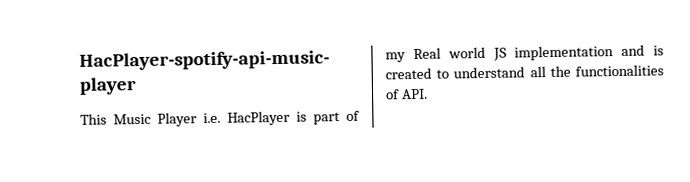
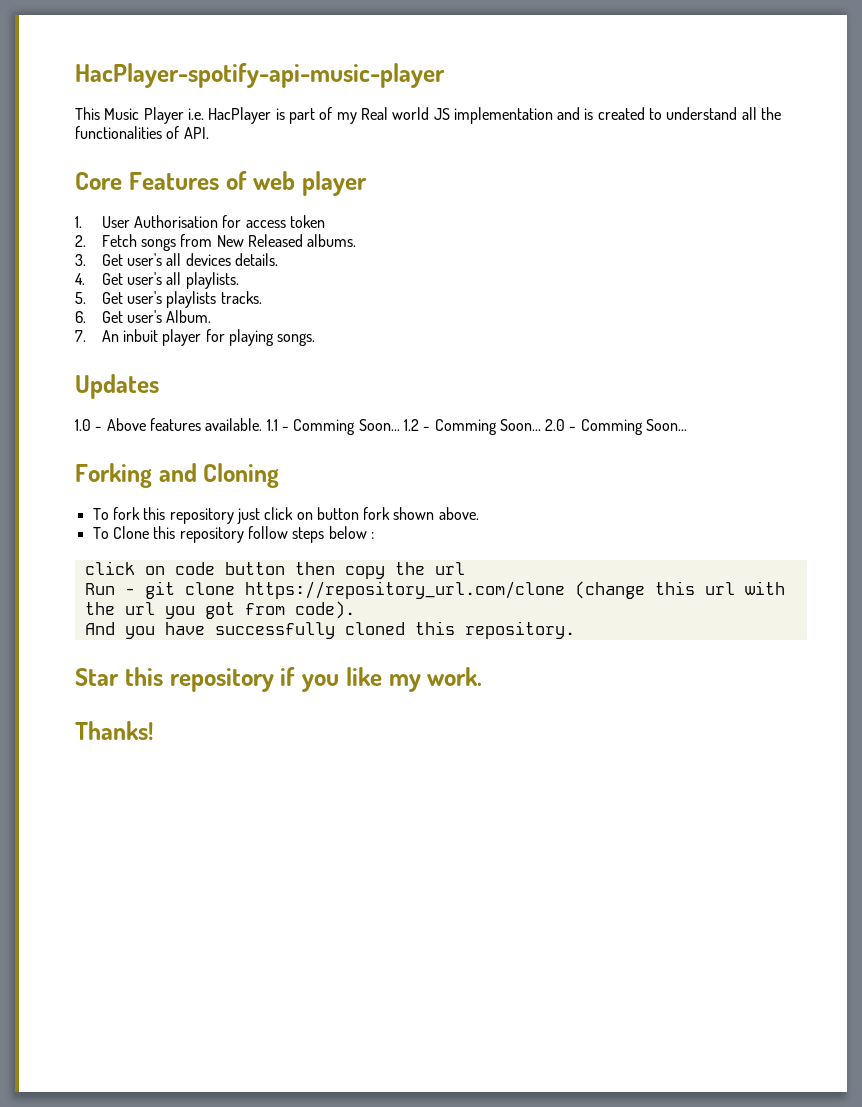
(428, 94) none -> [75,171,367,196] [75,215,325,228] [75,234,357,251] [75,253,278,266] [75,272,239,289] [75,291,262,308] [75,310,212,323] [75,329,316,346] [75,374,159,399] [75,418,688,435] [75,463,280,488] [92,507,479,524] [92,526,374,543] [84,561,465,579] [84,581,785,599] [84,601,355,619] [84,621,575,639] [75,667,483,692] [75,721,154,740] // Core Features of web player // 1. User Authorisation for access token // 2. Fetch songs from New Released albums. // 3. Get user's all devices details. // 4. Get user's all playlists. // 5. Get user's playlists tracks. // 6. Get user's Album. // 7. An inbuit player for playing songs. // Updates // 1.0 - Above features available. 1.1 - Comming Soon... 1.2 - Comming Soon... 2.0 - Comming Soon... // Forking and Cloning // To fork this repository just click on button fork shown above. // To Clone this repository follow steps below : // click on code button then copy the url // Run - git clone https://repository_url.com/clone (change this url with the url you got from code). // And you have successfully cloned this repository. // Star this repository if you like my work. // Thanks!

